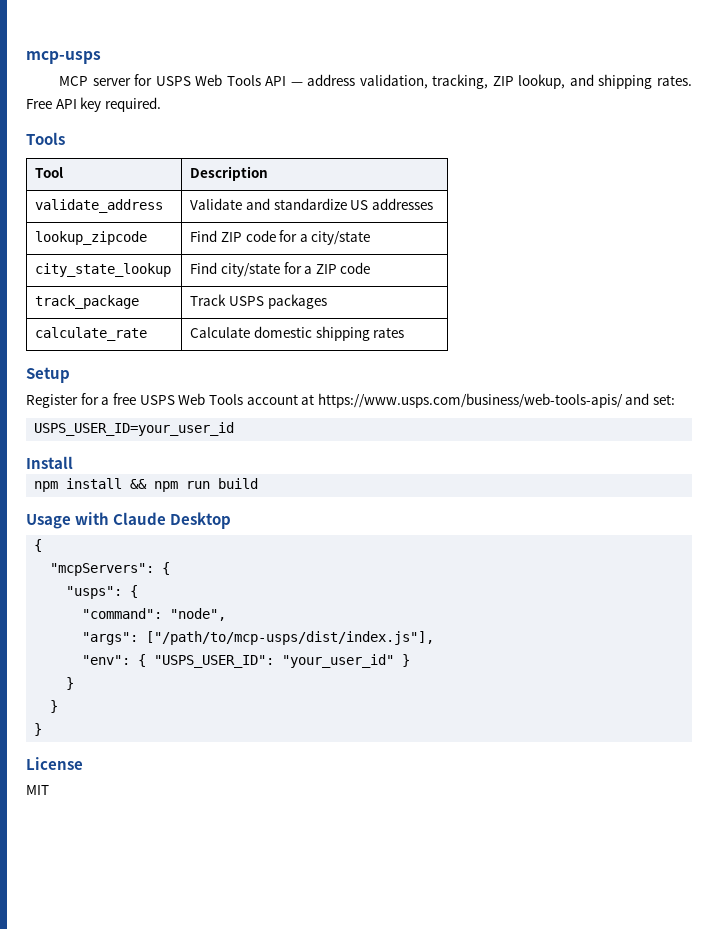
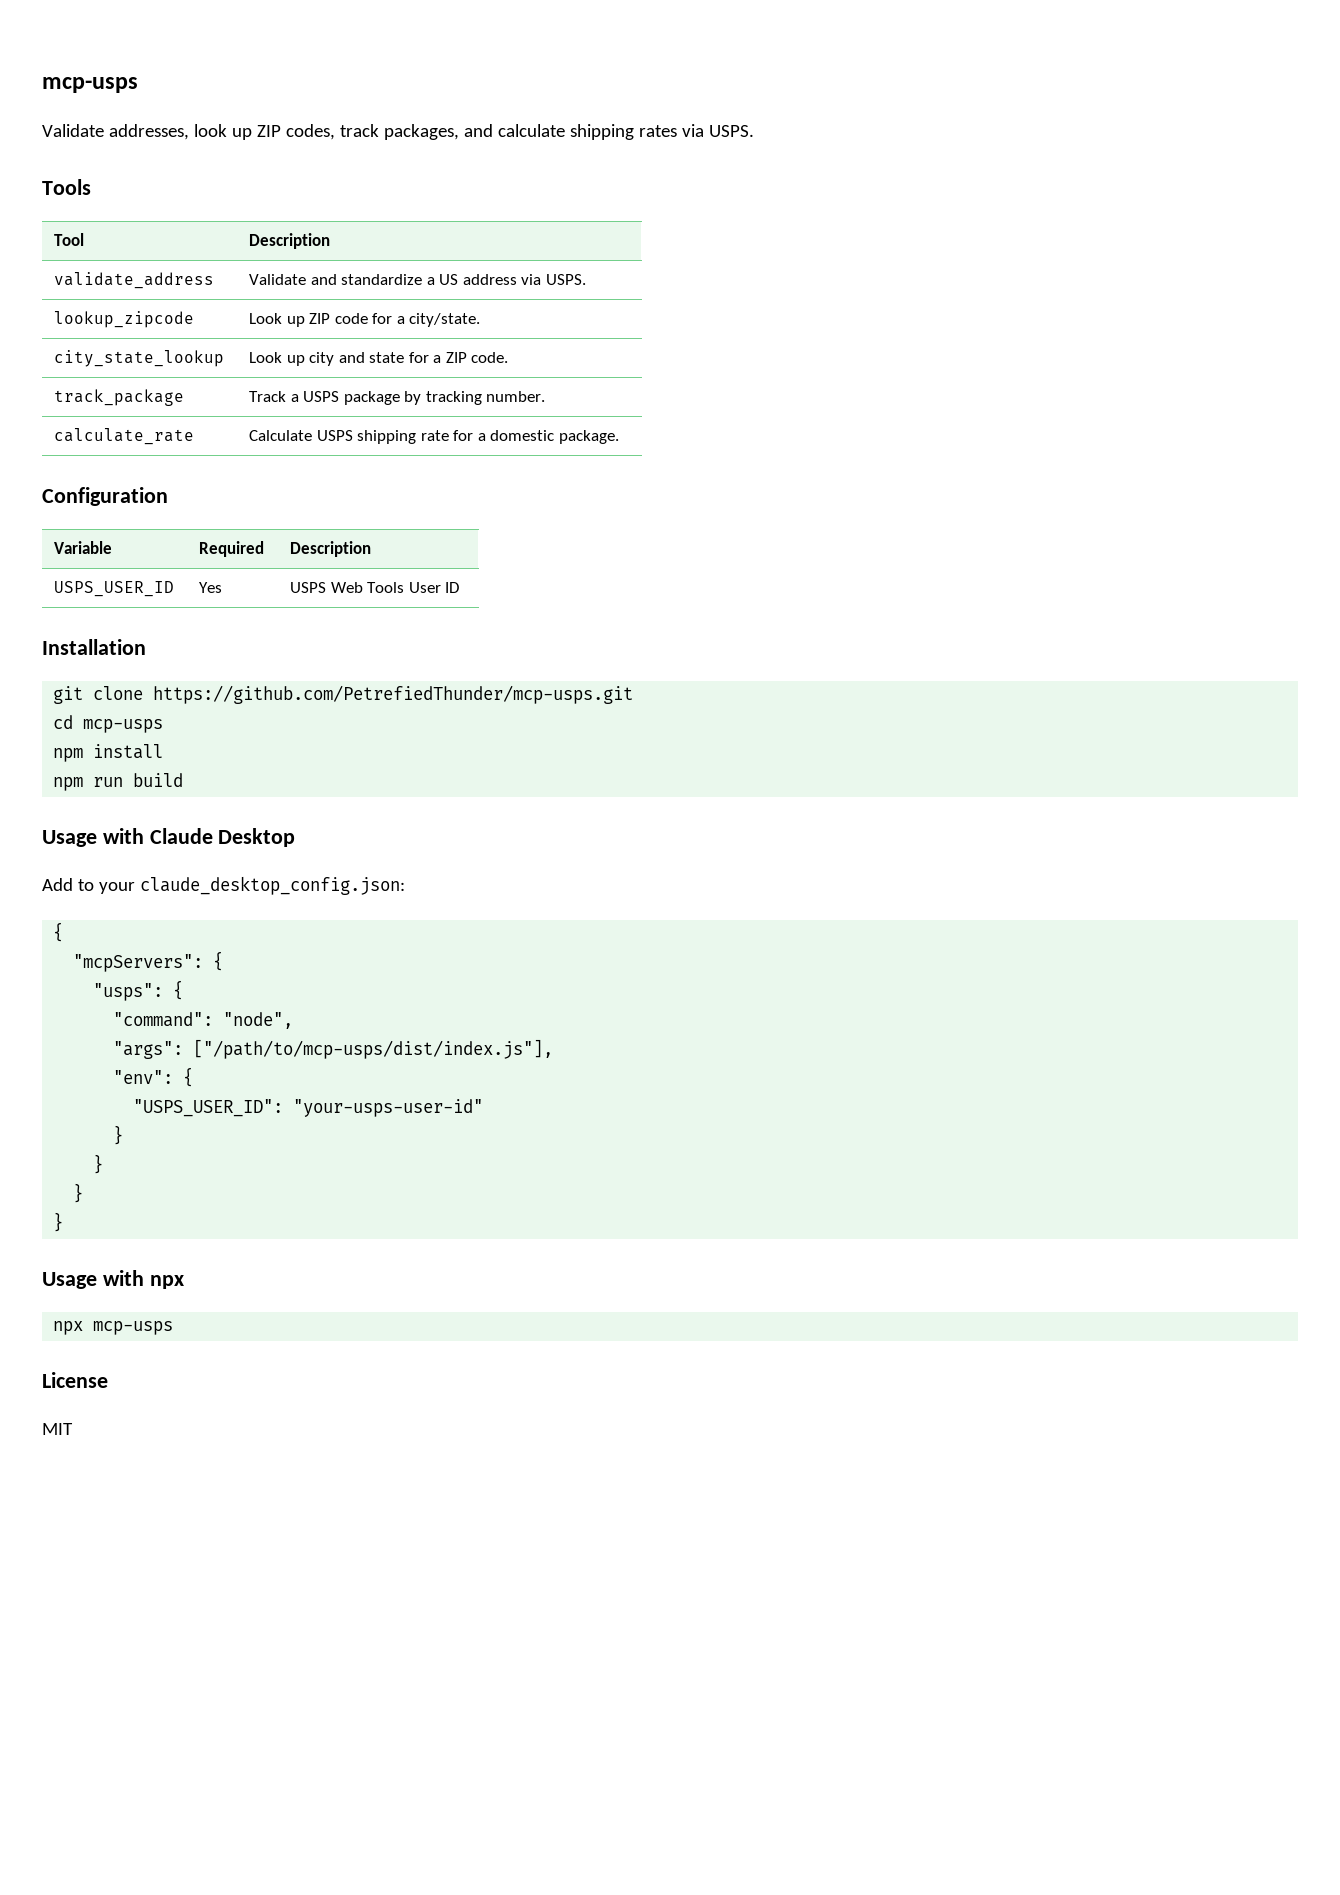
[26,51,101,64] [59,74,692,89] [26,97,161,112] mcp-usps // MCP server for USPS Web Tools API — address validation, tracking, ZIP lookup, and shipping rates. Free API key required. -> [42,77,138,93] [42,124,754,140] mcp-usps // Validate addresses, look up ZIP codes, track packages, and calculate shipping rates via USPS.
[350,198,433,210] US addresses -> [426,274,586,285] a US address via USPS.
[190,230,218,242] Find -> [249,313,305,327] Look up
[311,231,371,245] city/state -> [409,313,481,327] city/state.
[190,262,280,277] Find city/state -> [249,352,405,366] Look up city and state
[340,262,371,274] code -> [470,352,508,363] code.
[228,294,327,309] [35,327,148,341] [190,326,405,341] [26,367,70,383] [26,393,676,408] [34,422,235,436] [26,456,73,469] USPS packages // calculate_rate | Calculate domestic shipping rates // Setup // Register for a free USPS Web Tools account at https://www.usps.com/business/web-tools-apis/ and set: // USPS_USER_ID=your_user_id // Install -> [290,391,546,405] [54,428,195,445] [249,430,619,444] [42,487,168,506] [54,541,113,554] [199,541,265,557] [290,541,372,557] [54,581,175,597] [199,582,223,593] [290,582,460,593] [42,639,146,655] [53,685,634,704] [53,715,164,733] a USPS package by tracking number. // calculate_rate | Calculate USPS shipping rate for a domestic package. // Configuration // Variable | Required | Description // USPS_USER_ID | Yes | USPS Web Tools User ID // Installation // git clone https://github.com/PetrefiedThunder/mcp-usps.git // cd mcp-usps
[130,479,148,489] && -> (164, 751) //
(232, 520) none -> [42,876,405,895] // Add to your claude_desktop_config.json:
[154,654,395,668] "USPS_USER_ID": "your_user_id" -> [133,1099,484,1117] // "USPS_USER_ID": "your-usps-user-id" //
(43, 729) none -> [42,1270,184,1289] [53,1321,174,1335] // Usage with npx // npx mcp-usps

